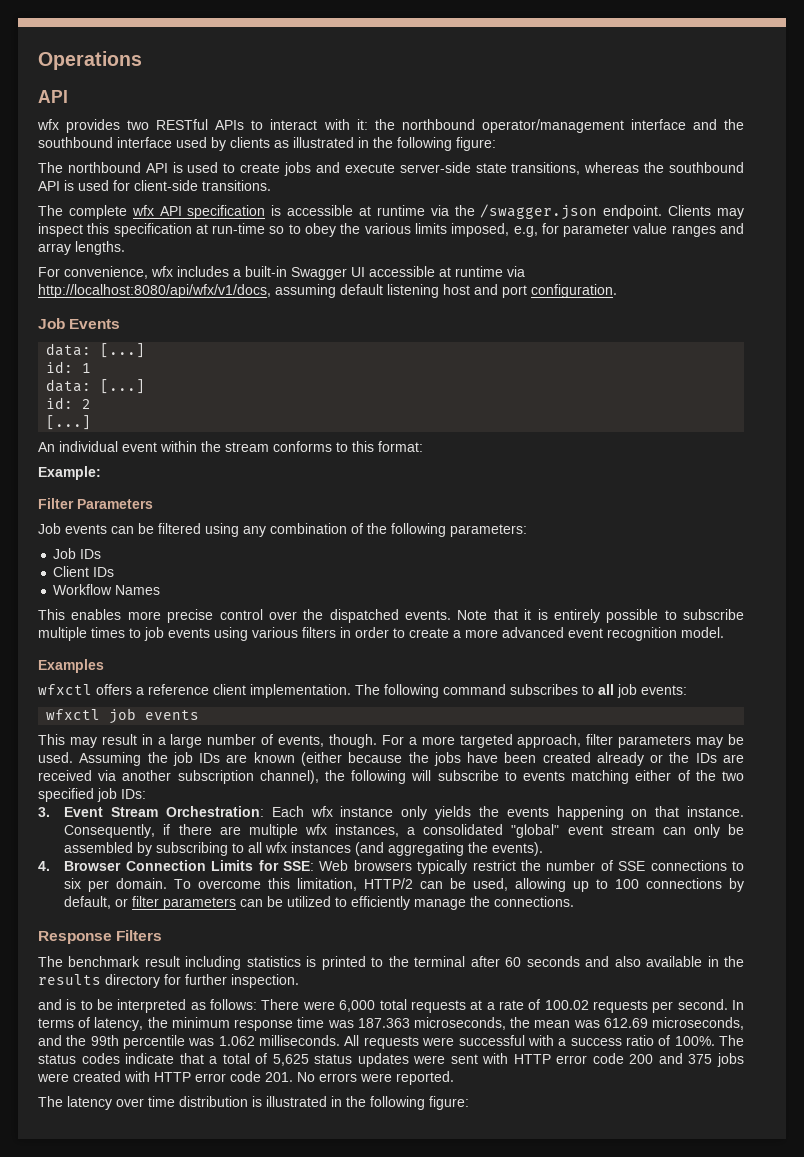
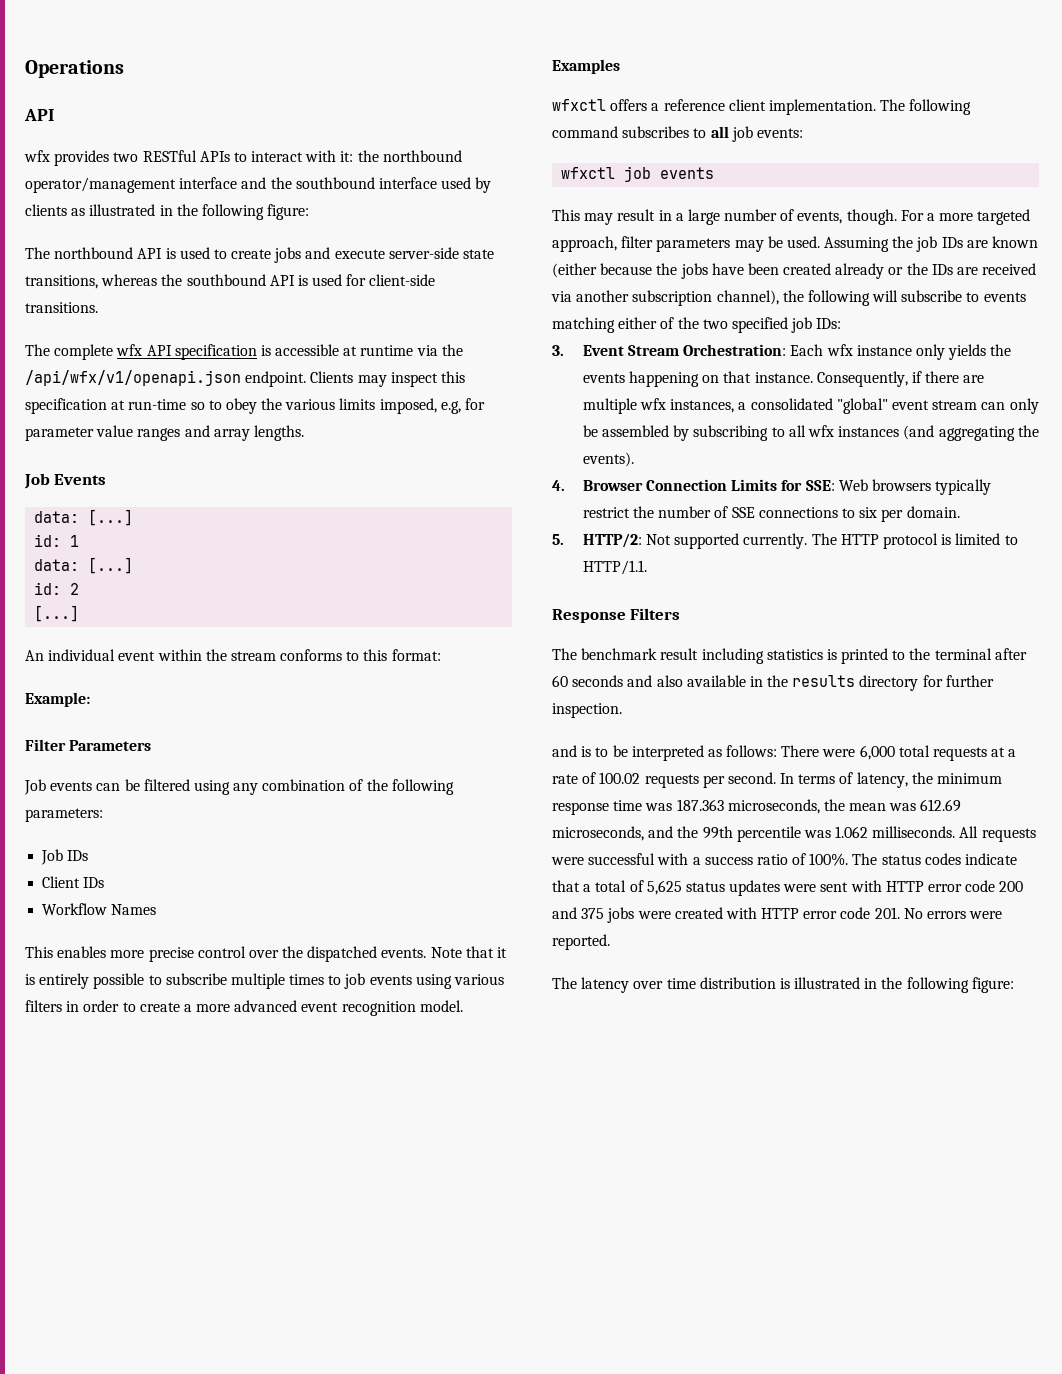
[480,204,598,220] /swagger.json -> [25,370,241,386] /api/wfx/v1/openapi.json
[38,266,525,280] [38,284,617,298] // For convenience, wfx includes a built-in Swagger UI accessible at runtime via http://localhost:8080/api/wfx/v1/docs, assuming default listening host and port configuration. -> (304, 433) none
[174,878,745,892] [64,896,575,910] To overcome this limitation, HTTP/2 can be used, allowing up to 100 connections by default, or filter parameters can be utilized to efficiently manage the connections. -> [552,533,1018,549] [582,560,647,575] // 5. HTTP/2: Not supported currently. The HTTP protocol is limited to HTTP/1.1.

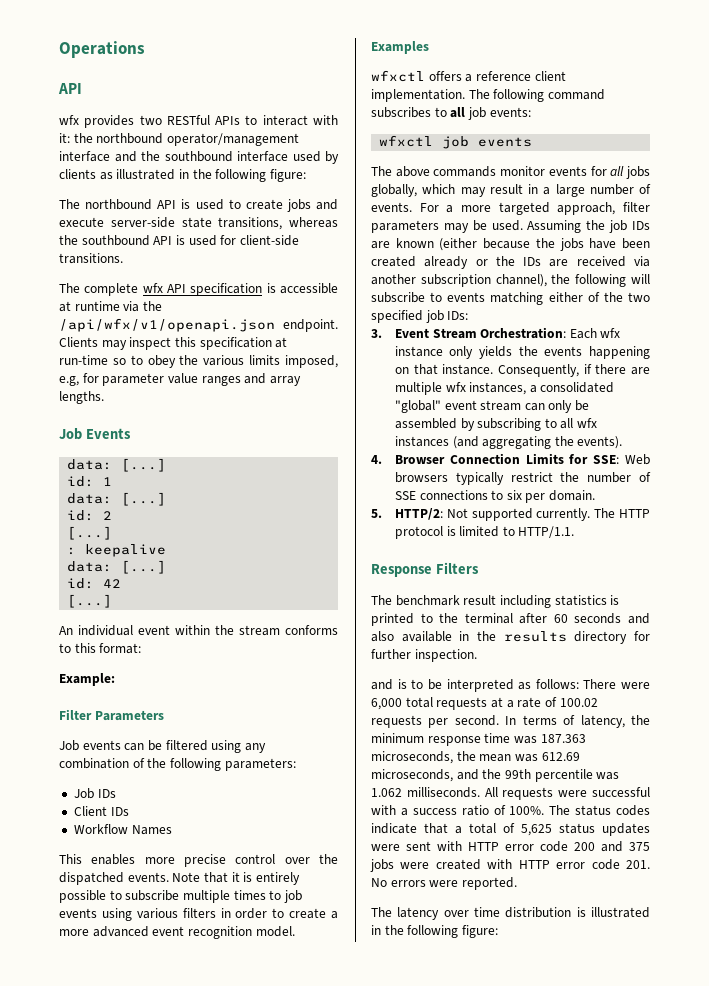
(80, 613) none -> [67,544,167,557] [67,560,167,574] [67,578,122,589] [67,594,113,608] // : keepalive // data: [...] // id: 42 // [...]
[552,209,580,221] This -> [371,166,650,179] [371,184,456,197] The above commands monitor events for all jobs globally, which
[797,209,897,225] events, though. -> [371,202,412,212] events.

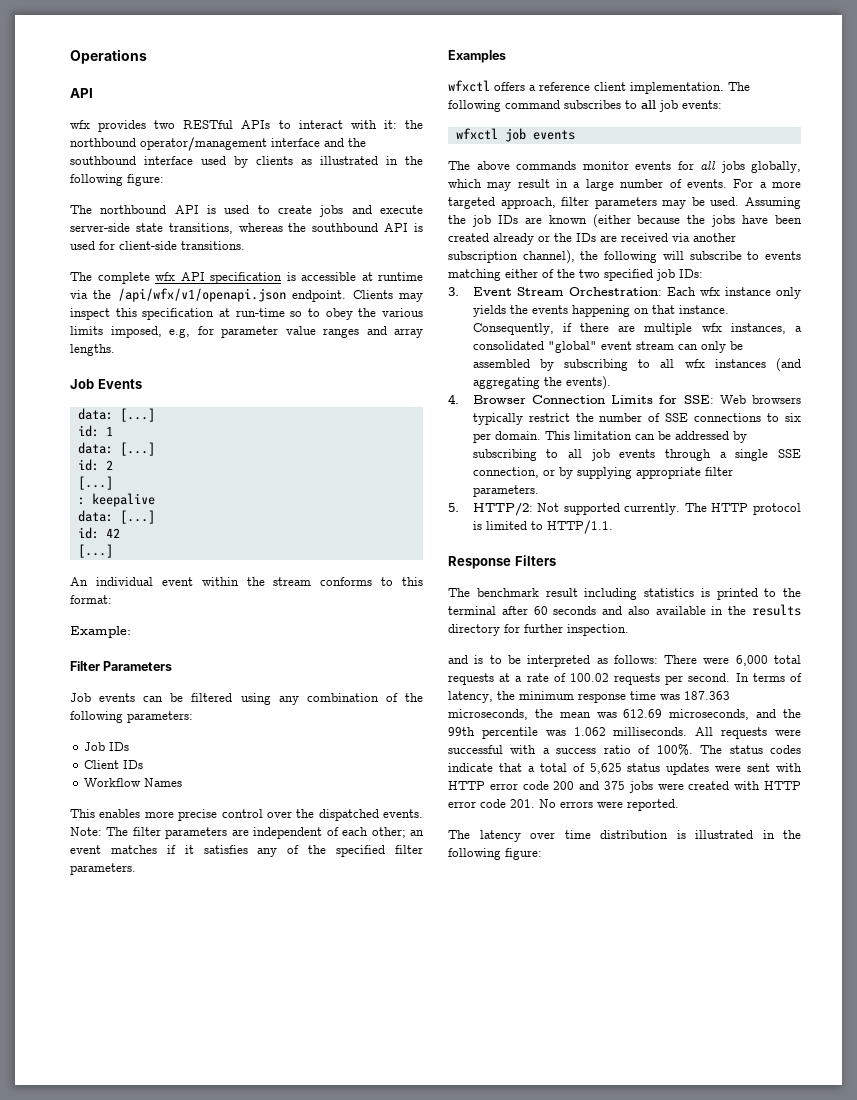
[172,872,300,885] [59,890,302,903] [59,908,338,921] [59,926,295,939] Note that it is entirely possible to subscribe multiple times to job events using various filters in order to create a more advanced event recognition model. -> [70,827,425,839] [70,845,423,857] [70,863,136,875] Note: The filter parameters are independent of each other; an event matches if it satisfies any of the specified filter parameters.
(596, 495) none -> [544,431,747,443] [472,449,801,461] [472,467,733,479] [472,485,539,497] This limitation can be addressed by subscribing to all job events through a single SSE connection, or by supplying appropriate filter parameters.

